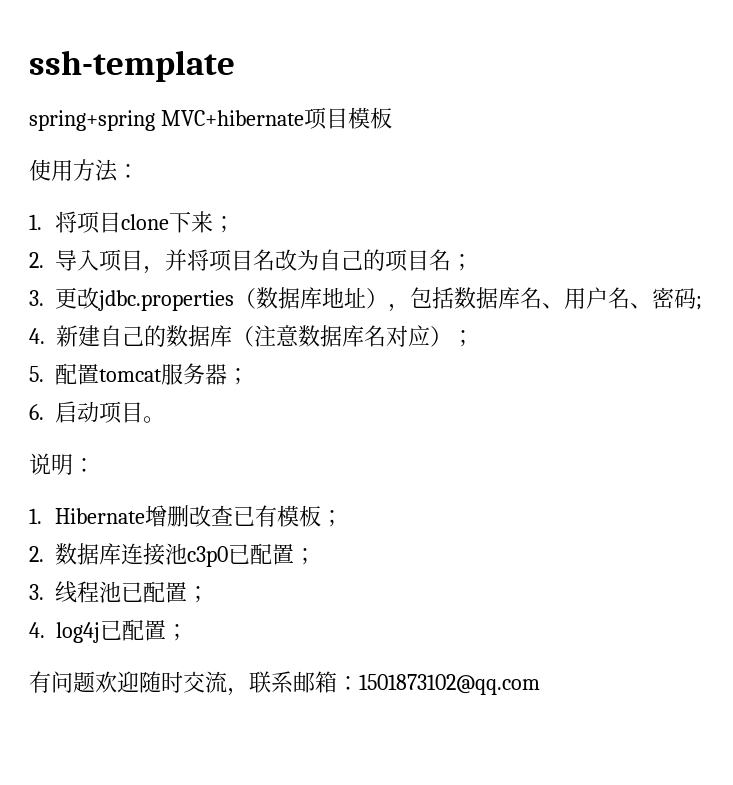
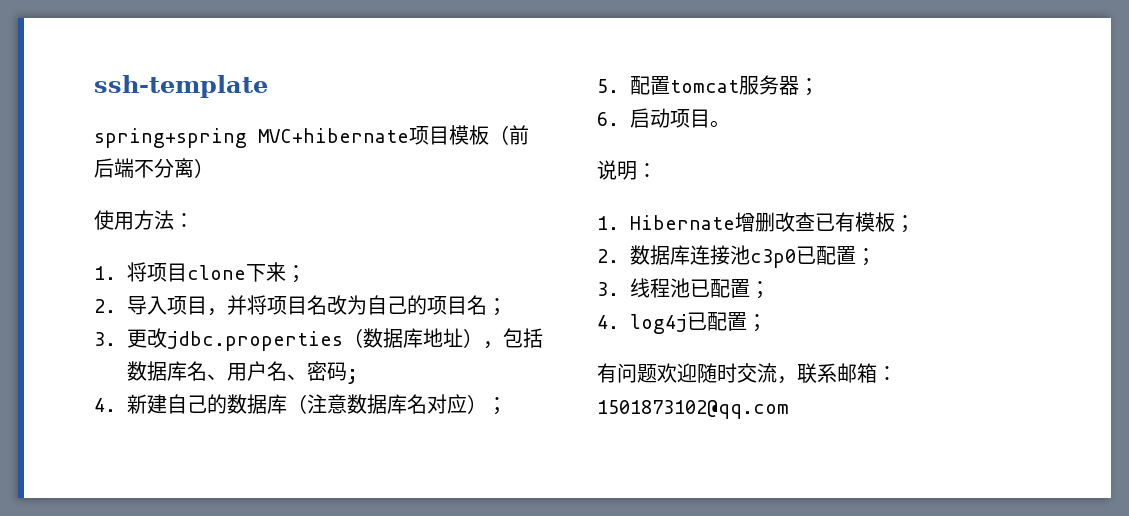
(392, 118) none -> [489,125,529,145] [94,158,214,178] （前后端不分离）

